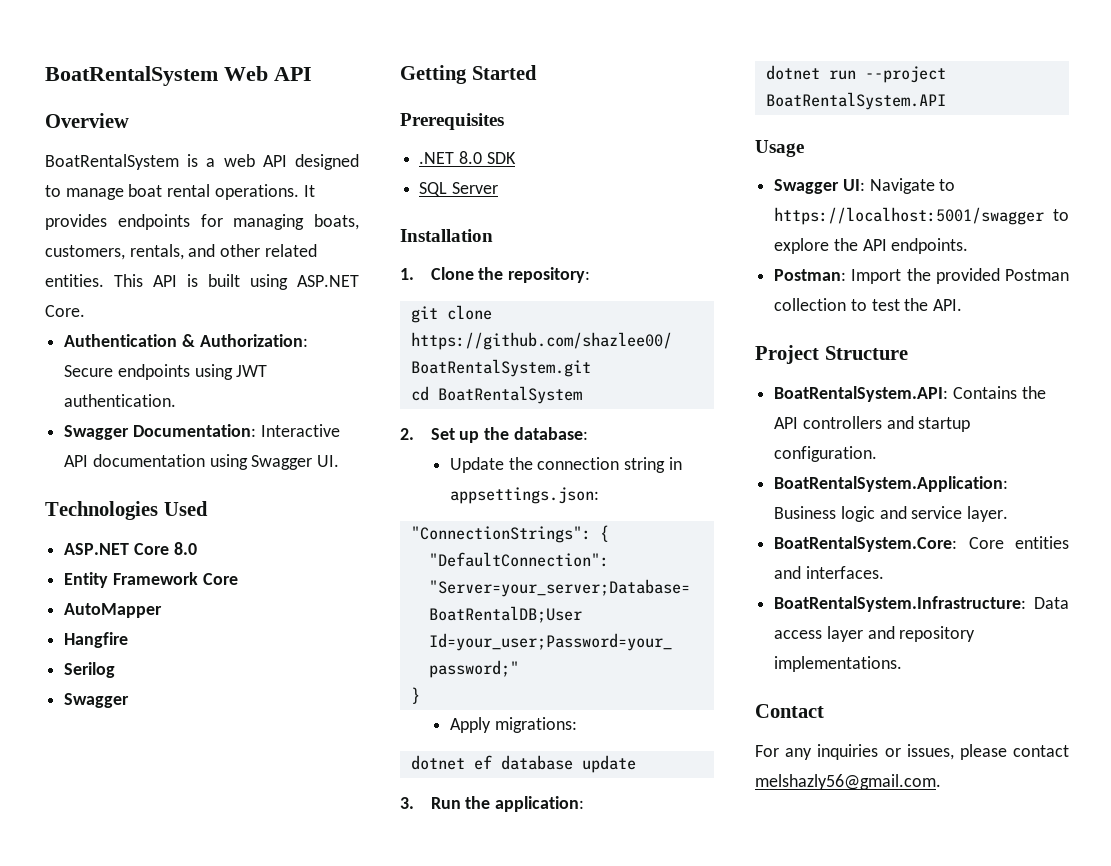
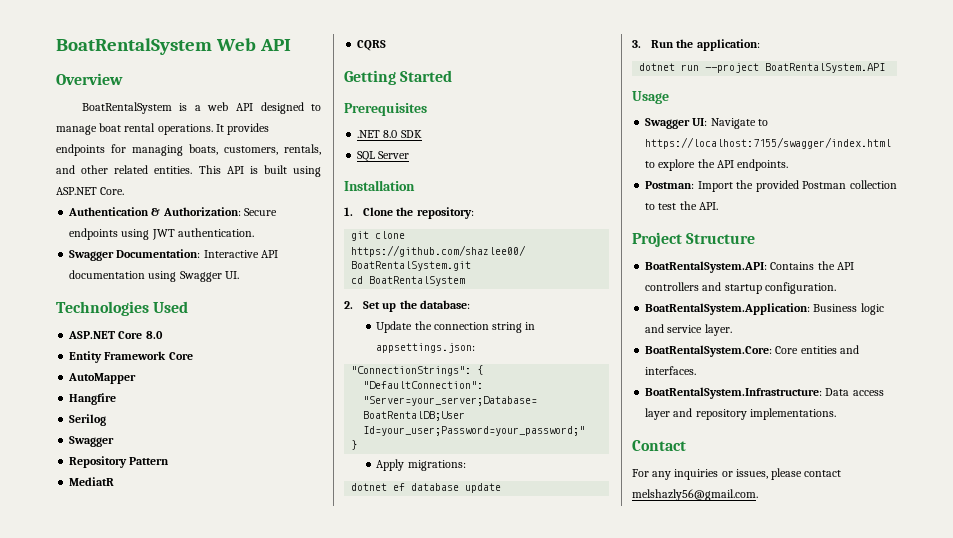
(130, 700) none -> [69,456,170,468] [69,477,115,486] [357,40,387,51] // Repository Pattern // MediatR // CQRS
[774,207,1045,225] https://localhost:5001/swagger -> [645,137,892,149] https://localhost:7155/swagger/index.html

